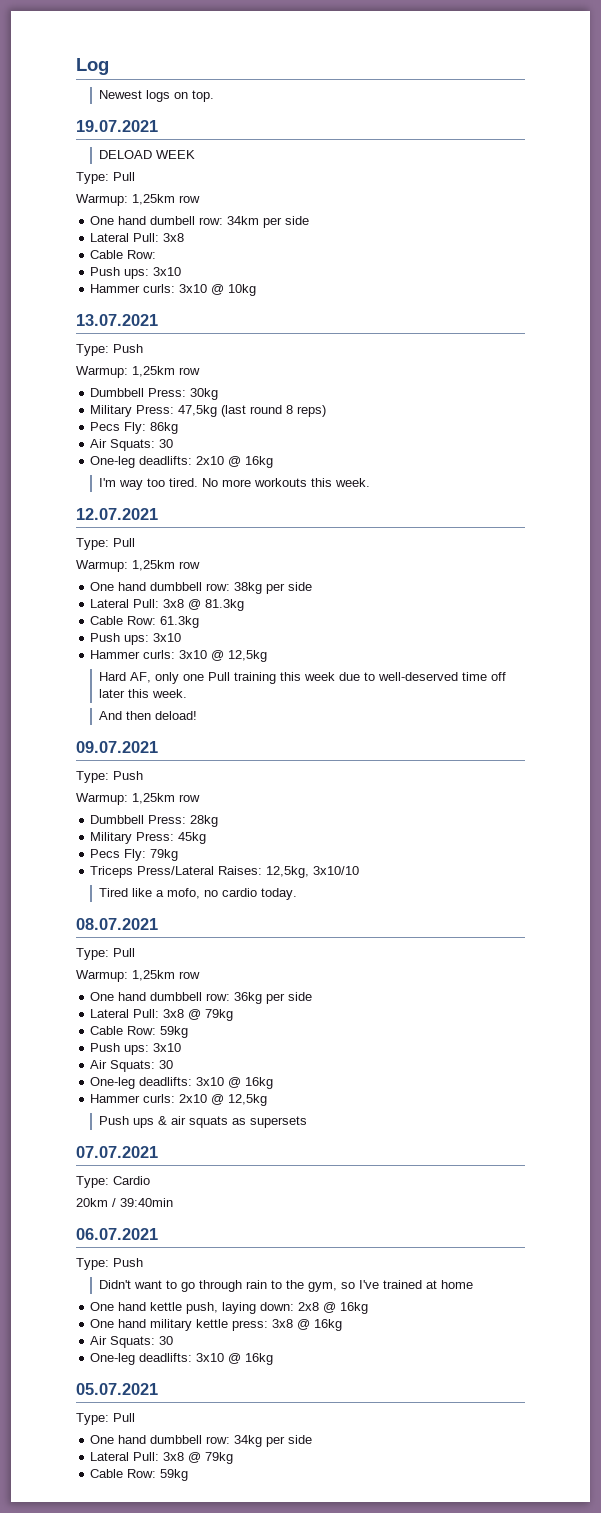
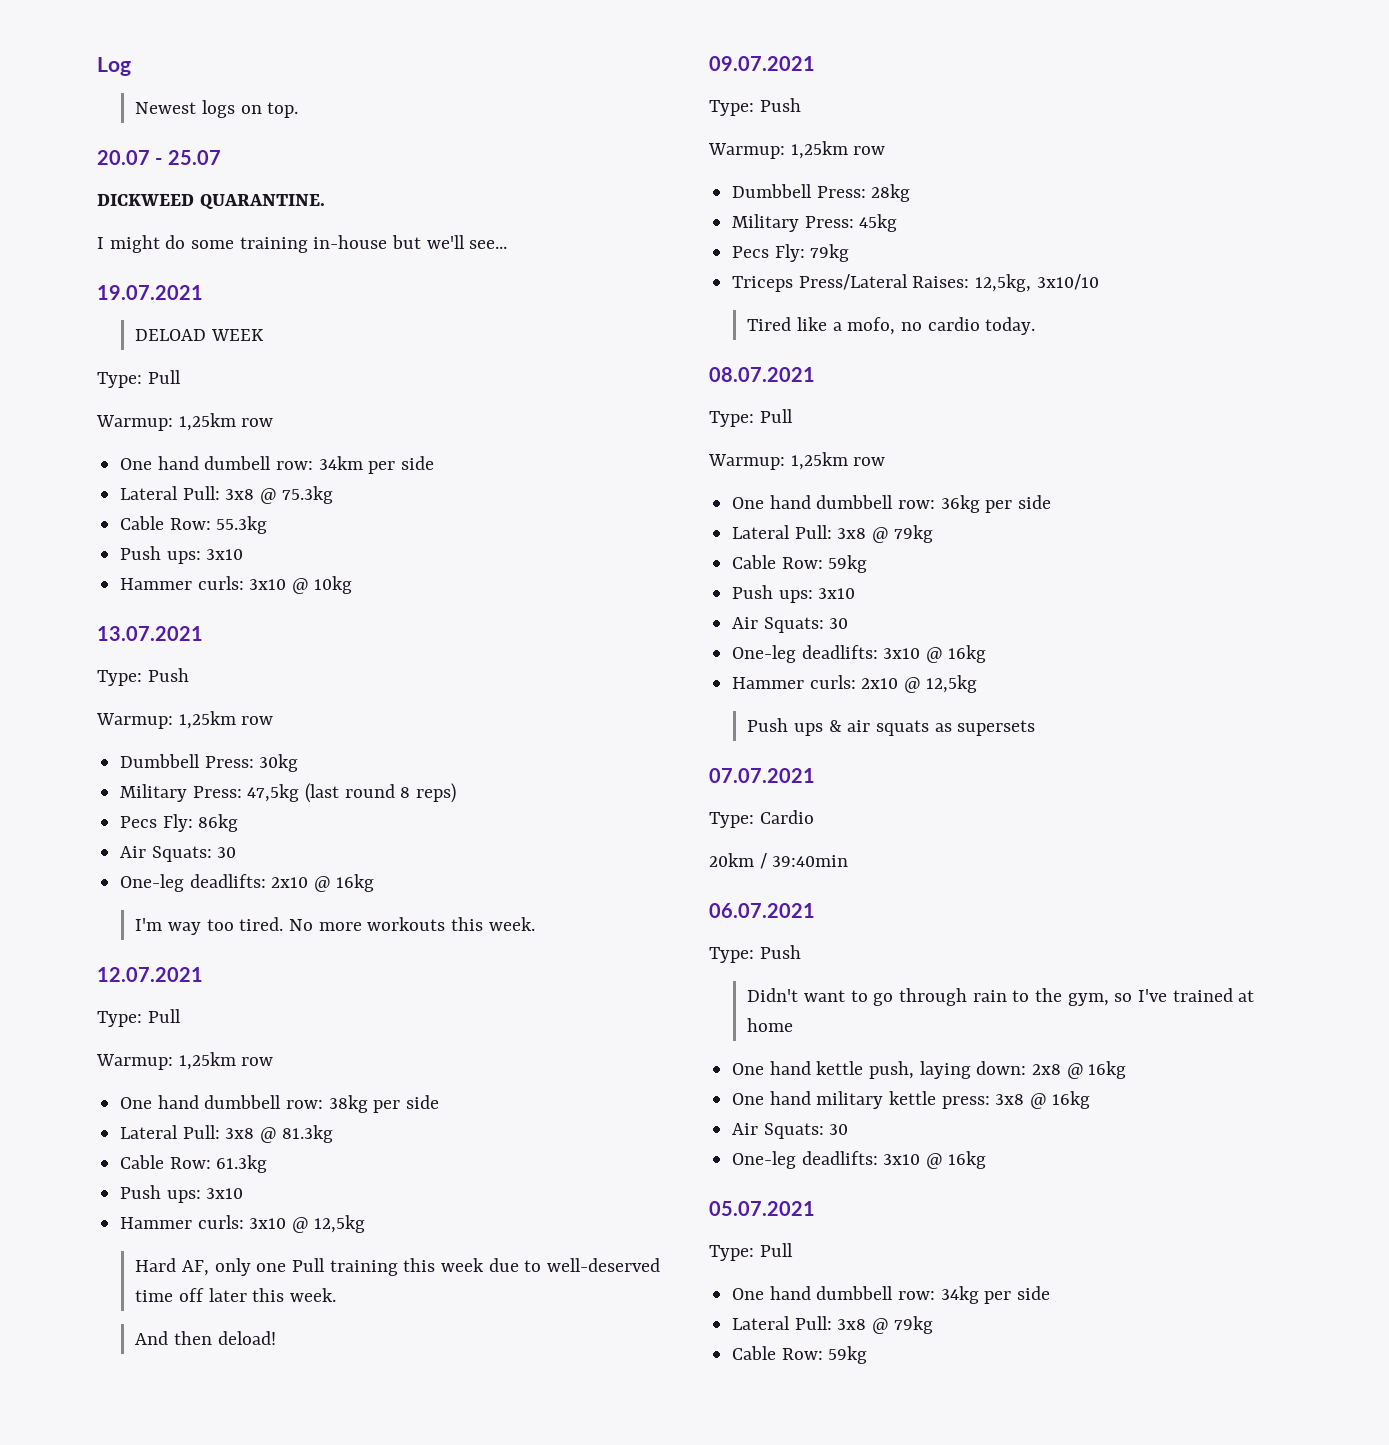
(214, 96) none -> [97,150,221,165] [97,194,325,209] [97,235,508,253] // 20.07 - 25.07 // DICKWEED QUARANTINE. // I might do some training in-house but we'll see...
[90,250,157,259] // Cable Row: -> [260,486,333,504] [120,516,268,534] @ 75.3kg // Cable Row: 55.3kg

